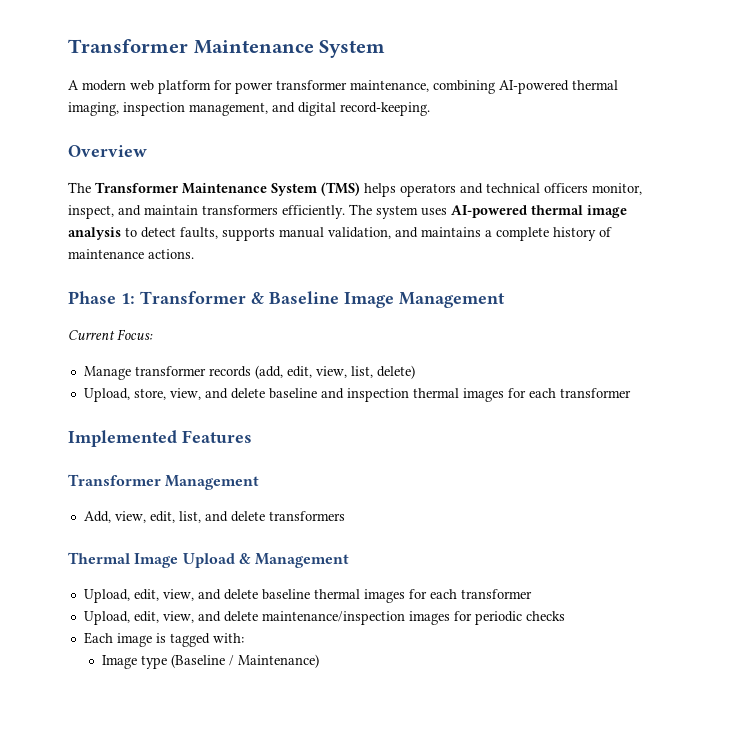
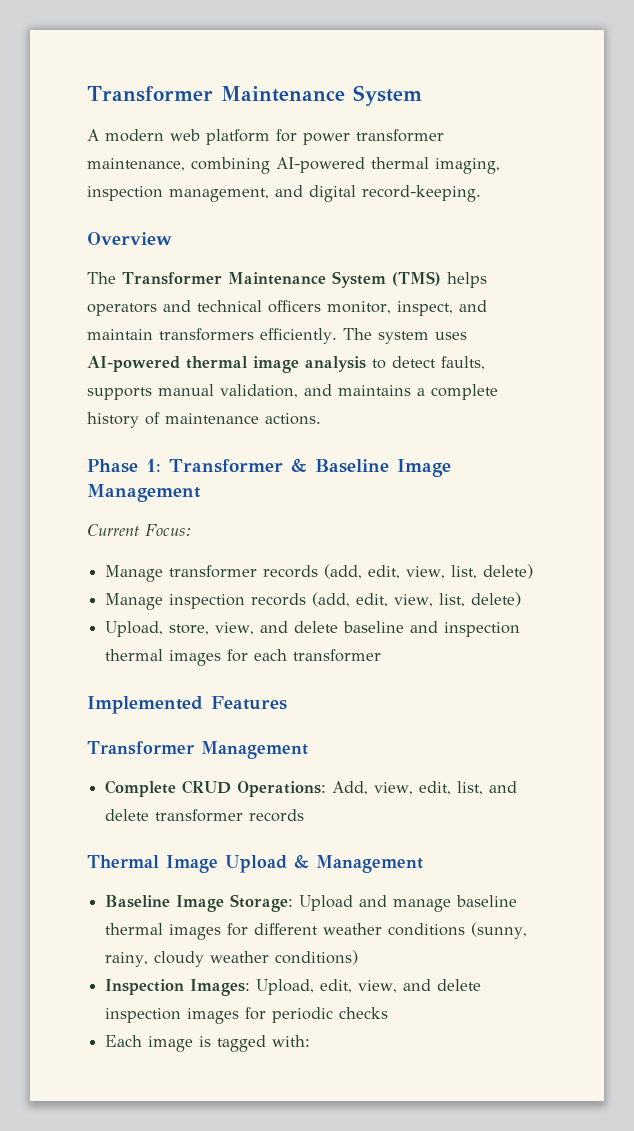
(415, 372) none -> [105,592,522,610] // Manage inspection records (add, edit, view, list, delete)
(260, 482) none -> [105,780,327,797] Complete CRUD Operations:
[268,511,345,521] transformers -> [155,809,305,822] transformer records
[83,589,532,603] [83,611,405,625] Upload, edit, view, and delete baseline thermal images for each transformer // Upload, edit, view, and delete maintenance/inspection -> [105,894,518,912] [105,922,528,940] [105,950,359,967] [105,979,482,996] [105,1008,182,1023] Baseline Image Storage: Upload and manage baseline thermal images for different weather conditions (sunny, rainy, cloudy weather conditions) // Inspection Images: Upload, edit, view, and delete inspection
[102,654,320,669] // Image type (Baseline / Maintenance) -> (311, 1041) none

